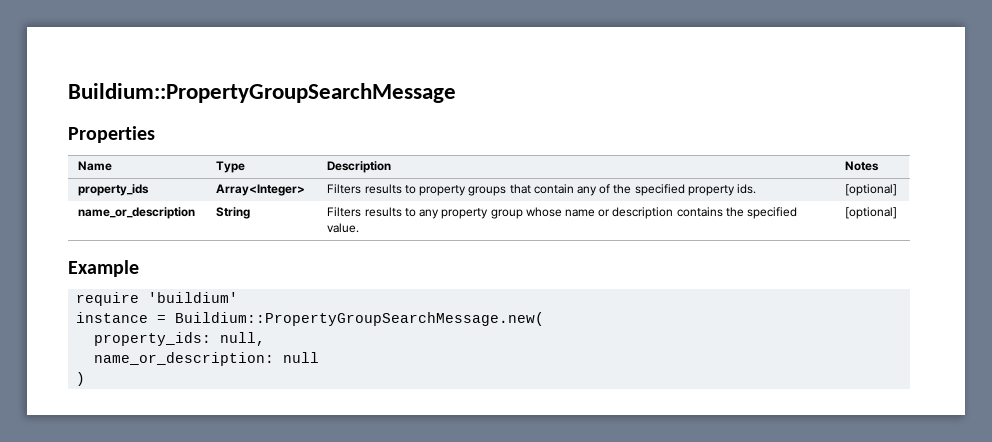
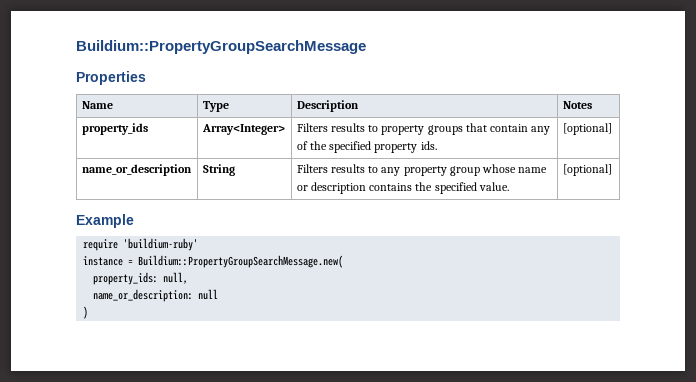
[148,292,239,303] 'buildium' -> [123,238,199,251] 'buildium-ruby'

